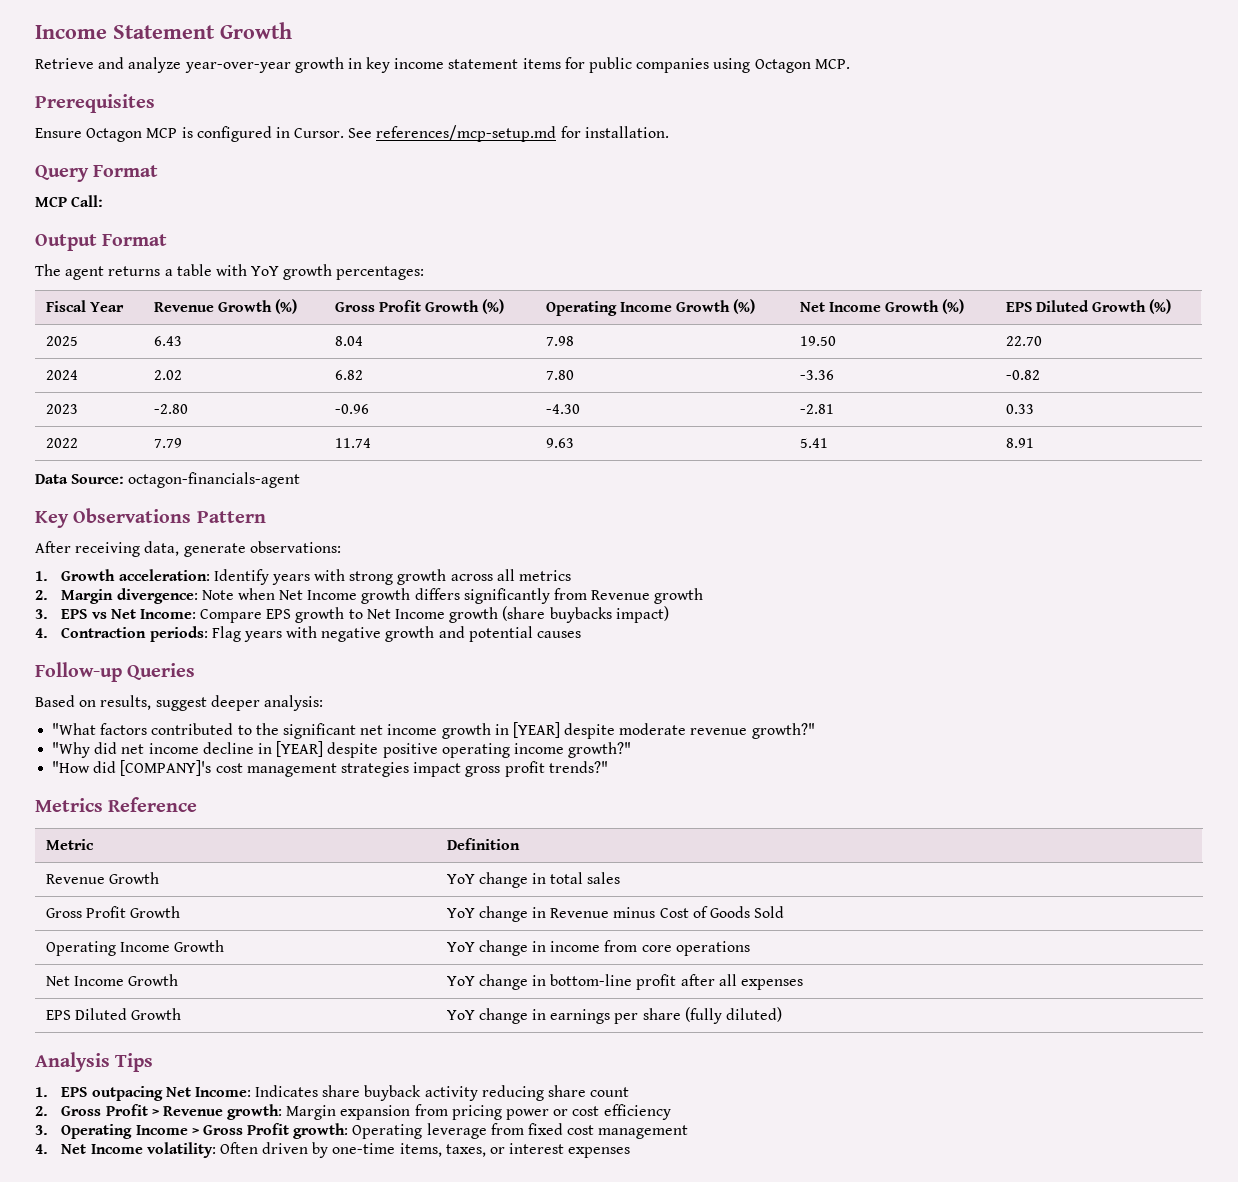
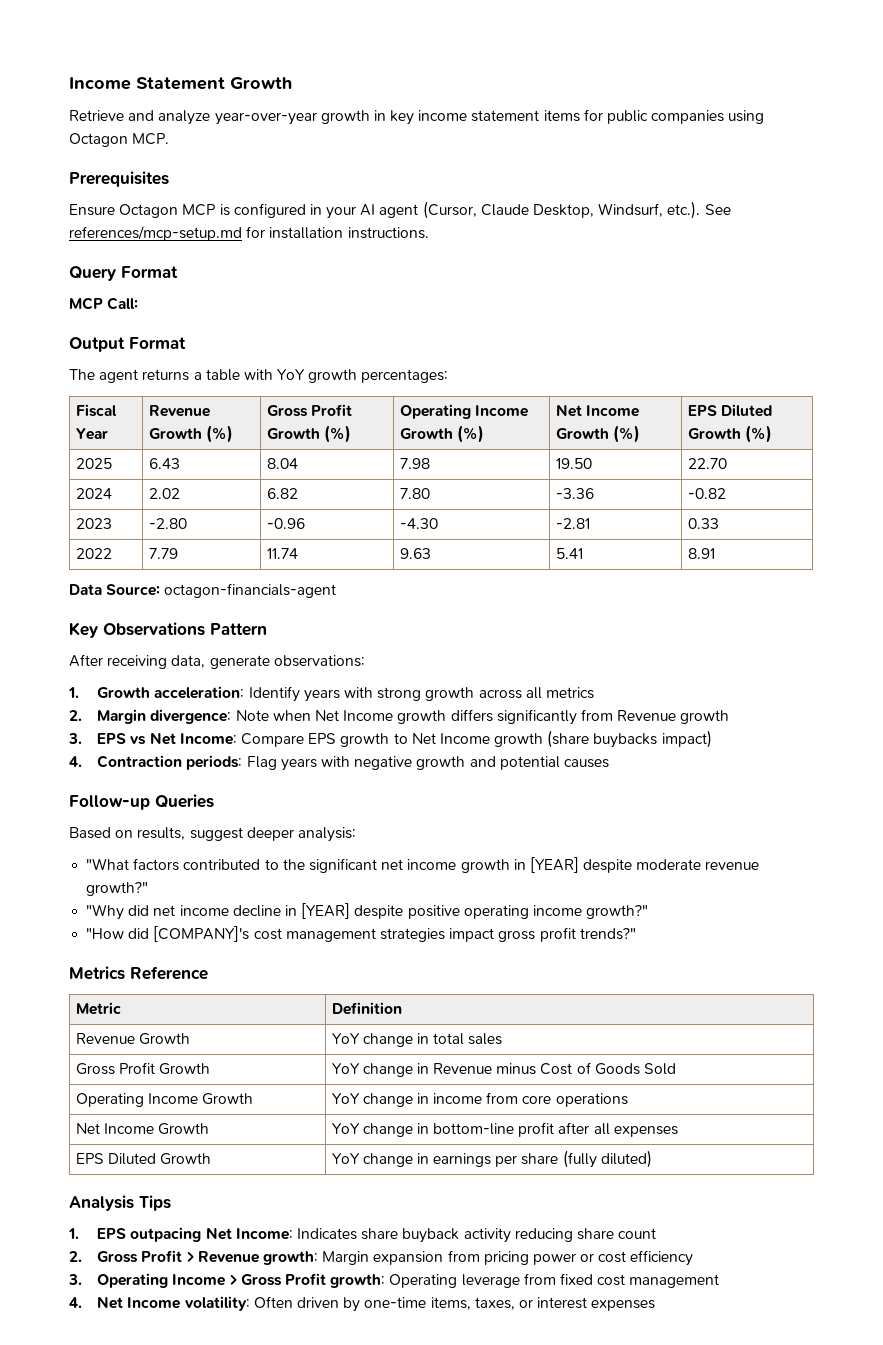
[294,128,345,138] Cursor. -> [326,201,701,219] your AI agent (Cursor, Claude Desktop, Windsurf, etc.).
[584,126,669,138] installation. -> [269,227,429,239] installation instructions.

